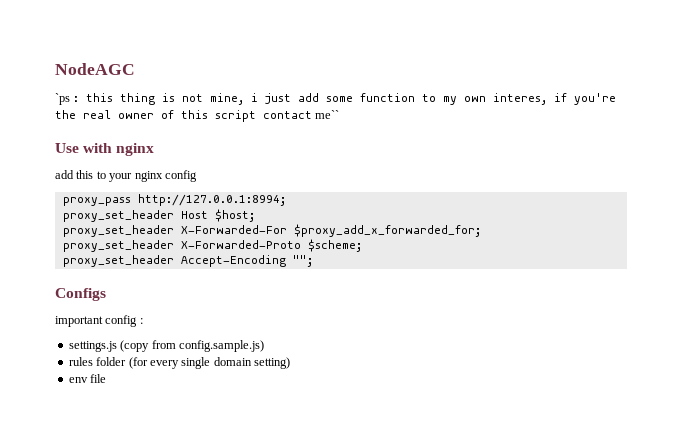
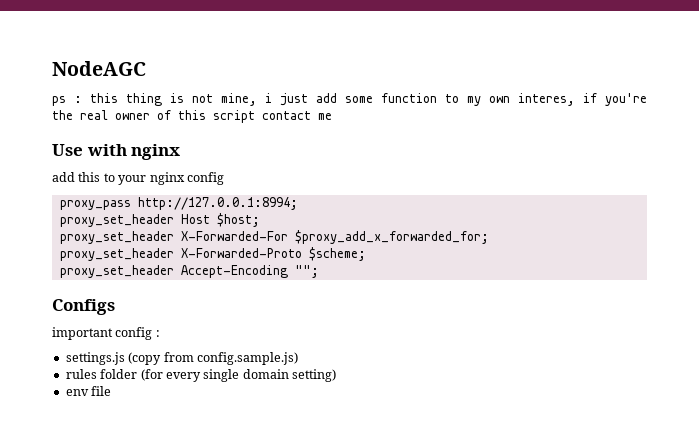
[55,93,70,105] `ps -> [52,96,66,106] ps
[315,110,340,119] me`` -> [318,113,332,120] me

